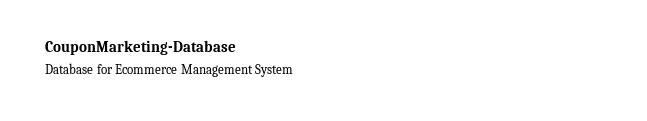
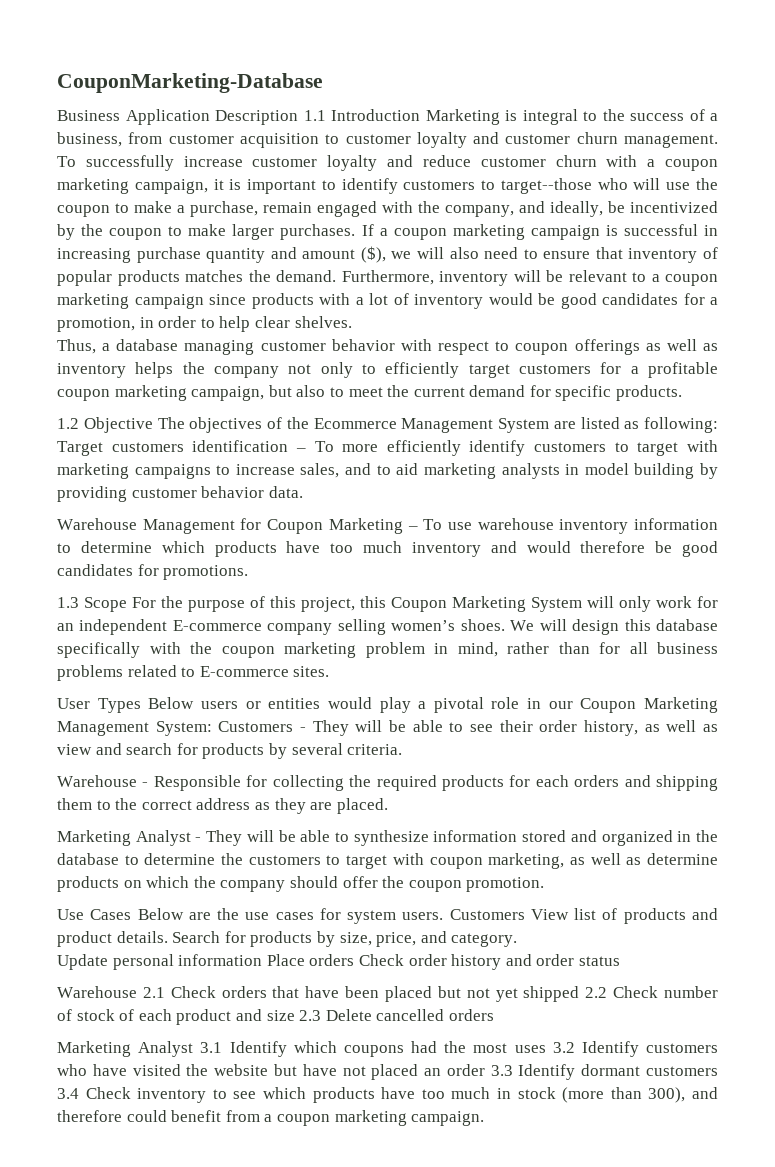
[45,63,294,77] Database for Ecommerce Management System -> [57,109,718,125] [57,132,718,148] [57,155,719,171] [57,178,718,194] [57,201,718,217] [57,224,718,240] [57,246,718,263] [57,270,718,286] [57,293,718,309] [57,316,352,332] [57,339,718,355] [57,362,718,378] [57,385,683,401] [57,417,718,433] [57,440,718,456] [57,463,718,479] [57,486,303,502] [57,518,718,534] [57,541,718,557] [57,564,249,580] [57,596,718,612] [57,619,718,635] [57,642,718,658] [57,665,330,681] [57,697,718,713] [57,720,718,736] [57,743,403,759] [57,775,718,791] [57,798,388,814] [57,830,718,846] [57,853,718,869] [57,876,545,892] [57,908,718,924] [57,931,518,947] [57,954,620,970] [57,986,718,1002] [57,1009,494,1025] [57,1041,718,1057] [57,1064,718,1080] [57,1087,719,1103] [57,1110,485,1126] Business Application Description 1.1 Introduction Marketing is integral to the success of a business, from customer acquisition to customer loyalty and customer churn management. To successfully increase customer loyalty and reduce customer churn with a coupon marketing campaign, it is important to identify customers to target--those who will use the coupon to make a purchase, remain engaged with the company, and ideally, be incentivized by the coupon to make larger purchases. If a coupon marketing campaign is successful in increasing purchase quantity and amount ($), we will also need to ensure that inventory of popular products matches the demand. Furthermore, inventory will be relevant to a coupon marketing campaign since products with a lot of inventory would be good candidates for a promotion, in order to help clear shelves. // Thus, a database managing customer behavior with respect to coupon offerings as well as inventory helps the company not only to efficiently target customers for a profitable coupon marketing campaign, but also to meet the current demand for specific products. // 1.2 Objective The objectives of the Ecommerce Management System are listed as following: Target customers identification – To more efficiently identify customers to target with marketing campaigns to increase sales, and to aid marketing analysts in model building by providing customer behavior data. // Warehouse Management for Coupon Marketing – To use warehouse inventory information to determine which products have too much inventory and would therefore be good candidates for promotions. // 1.3 Scope For the purpose of this project, this Coupon Marketing System will only work for an independent E-commerce company selling women’s shoes. We will design this database specifically with the coupon marketing problem in mind, rather than for all business problems related to E-commerce sites. // User Types Below users or entities would play a pivotal role in our Coupon Marketing Management System: Customers - They will be able to see their order history, as well as view and search for products by several criteria. // Warehouse - Responsible for collecting the required products for each orders and shipping them to the correct address as they are placed. // Marketing Analyst - They will be able to synthesize information stored and organized in the database to determine the customers to target with coupon marketing, as well as determine products on which the company should offer the coupon promotion. // Use Cases Below are the use cases for system users. Customers View list of products and product details. Search for products by size, price, and category. // Update personal information Place orders Check order history and order status // Warehouse 2.1 Check orders that have been placed but not yet shipped 2.2 Check number of stock of each product and size 2.3 Delete cancelled orders // Marketing Analyst 3.1 Identify which coupons had the most uses 3.2 Identify customers who have visited the website but have not placed an order 3.3 Identify dormant customers 3.4 Check inventory to see which products have too much in stock (more than 300), and therefore could benefit from a coupon marketing campaign.

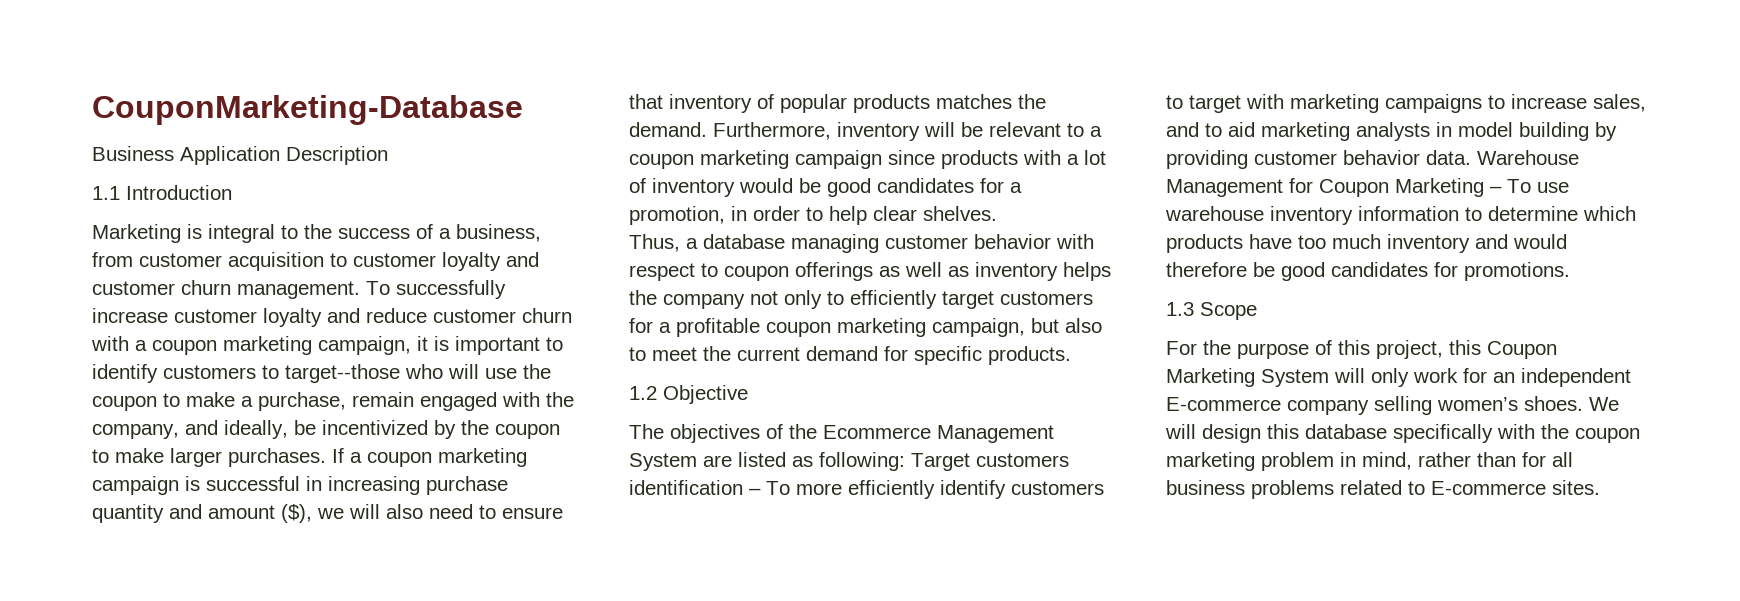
(298, 117) none -> (388, 155) //
(420, 115) none -> (232, 192) //
(153, 425) none -> (748, 394) //
(303, 492) // -> (1471, 157) none
(127, 604) none -> (1257, 311) //
[57,697,718,713] [57,720,718,736] [57,743,403,759] [57,775,718,791] [57,798,388,814] [57,830,718,846] [57,853,718,869] [57,876,545,892] [57,908,718,924] [57,931,518,947] [57,954,620,970] [57,986,718,1002] [57,1009,494,1025] [57,1041,718,1057] [57,1064,718,1080] [57,1087,719,1103] [57,1110,485,1126] // User Types Below users or entities would play a pivotal role in our Coupon Marketing Management System: Customers - They will be able to see their order history, as well as view and search for products by several criteria. // Warehouse - Responsible for collecting the required products for each orders and shipping them to the correct address as they are placed. // Marketing Analyst - They will be able to synthesize information stored and organized in the database to determine the customers to target with coupon marketing, as well as determine products on which the company should offer the coupon promotion. // Use Cases Below are the use cases for system users. Customers View list of products and product details. Search for products by size, price, and category. // Update personal information Place orders Check order history and order status // Warehouse 2.1 Check orders that have been placed but not yet shipped 2.2 Check number of stock of each product and size 2.3 Delete cancelled orders // Marketing Analyst 3.1 Identify which coupons had the most uses 3.2 Identify customers who have visited the website but have not placed an order 3.3 Identify dormant customers 3.4 Check inventory to see which products have too much in stock (more than 300), and therefore could benefit from a coupon marketing campaign. -> (1600, 487) none

